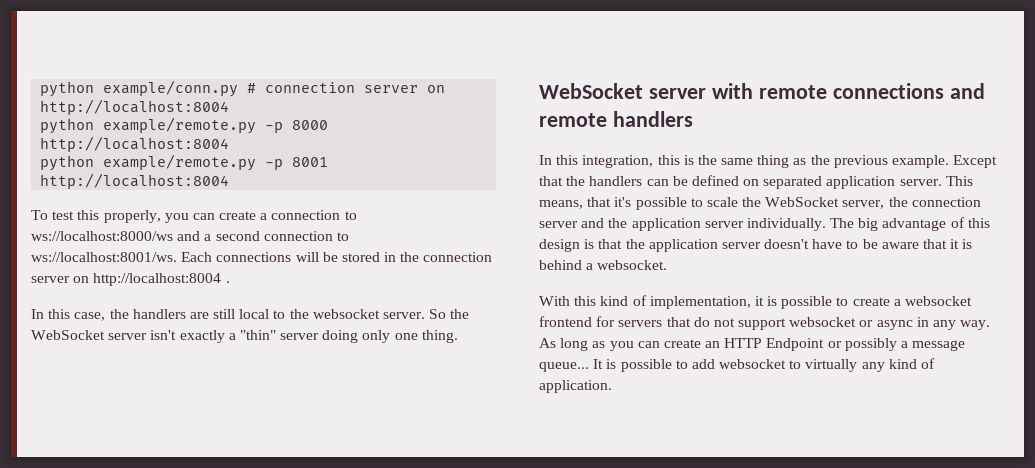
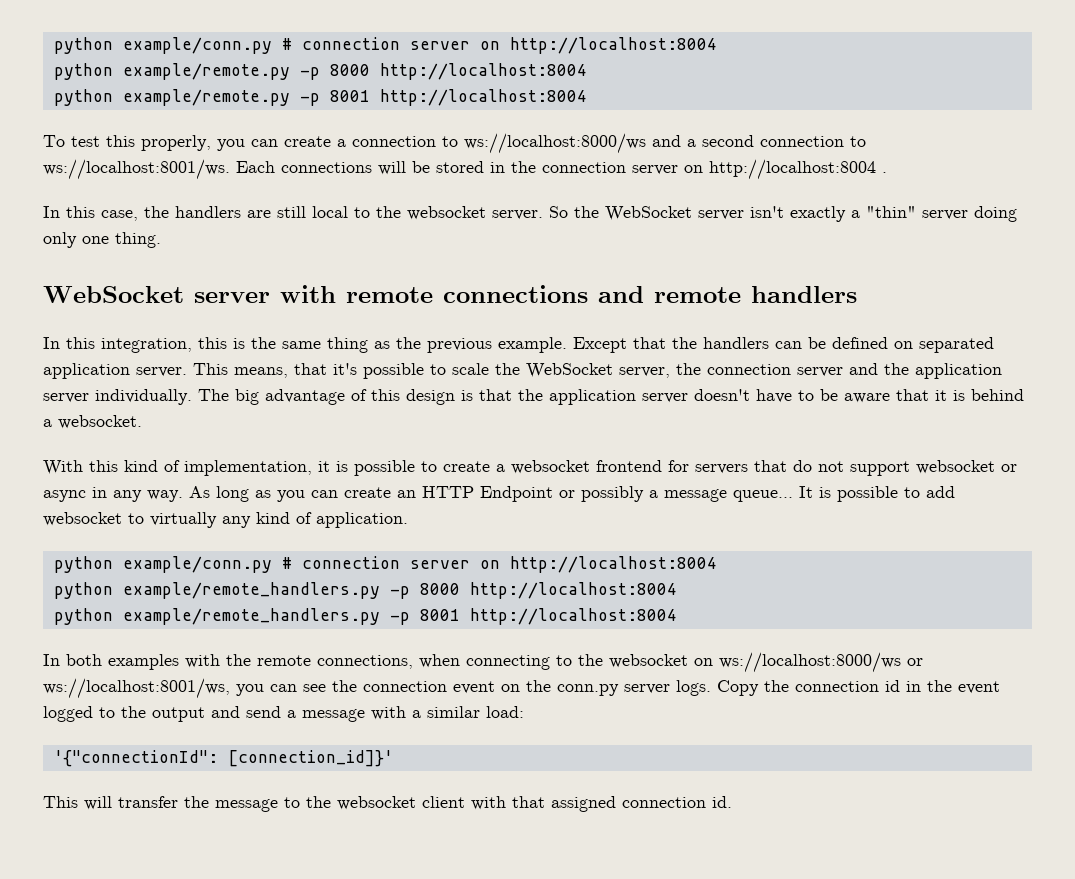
(612, 386) none -> [53,556,717,573] [53,582,677,599] [53,608,677,625] [43,652,923,673] [43,678,1000,699] [43,706,524,722] [53,750,393,767] [43,796,732,812] // python example/conn.py # connection server on http://localhost:8004 // python example/remote_handlers.py -p 8000 http://localhost:8004 // python example/remote_handlers.py -p 8001 http://localhost:8004 // In both examples with the remote connections, when connecting to the websocket on ws://localhost:8000/ws or ws://localhost:8001/ws, you can see the connection event on the conn.py server logs. Copy the connection id in the event logged to the output and send a message with a similar load: // '{"connectionId": [connection_id]}' // This will transfer the message to the websocket client with that assigned connection id.

